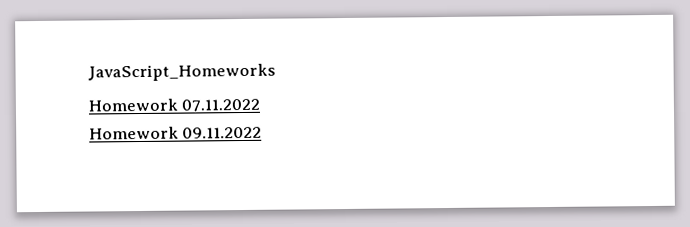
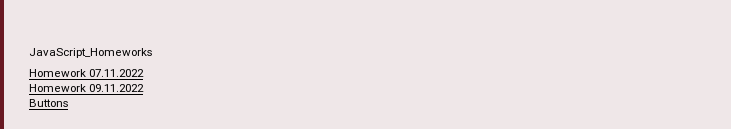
(263, 132) none -> [29,99,68,107] // Buttons

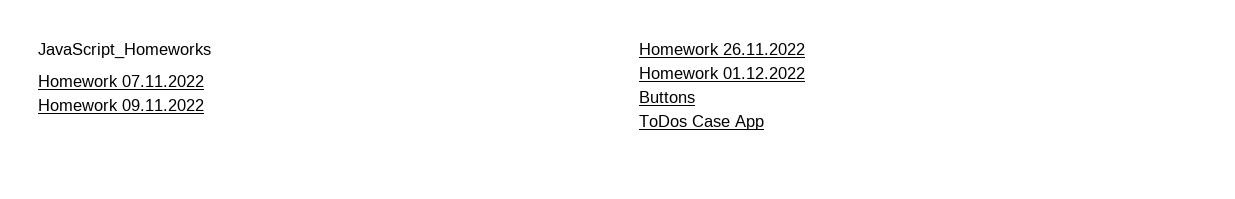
[29,99,68,107] Buttons -> [639,43,805,55] [639,67,805,79] [639,91,695,103] [639,115,764,130] Homework 26.11.2022 // Homework 01.12.2022 // Buttons // ToDos Case App

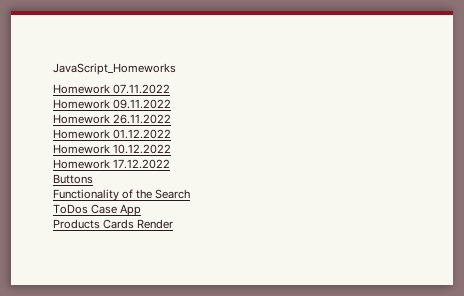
[639,91,695,103] Buttons -> [53,144,172,154] [53,159,171,169] [53,174,93,184] [53,189,191,201] Homework 10.12.2022 // Homework 17.12.2022 // Buttons // Functionality of the Search
(764, 122) none -> [53,219,174,229] // Products Cards Render

